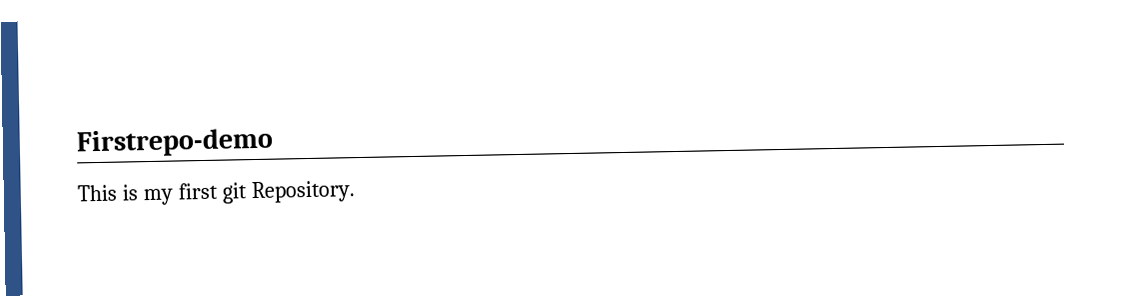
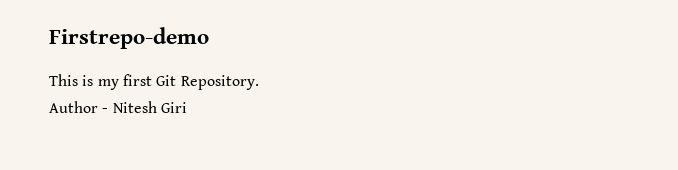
[221,182,247,204] git -> [156,75,177,86] Git
(355, 192) none -> [49,101,187,113] // Author - Nitesh Giri

